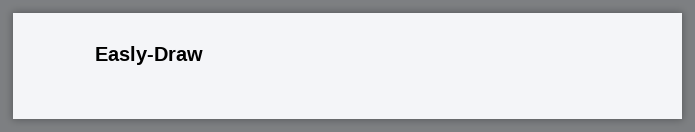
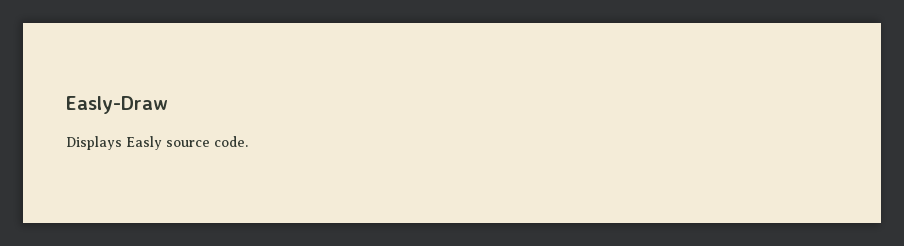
(203, 55) none -> [66,136,248,150] // Displays Easly source code.

